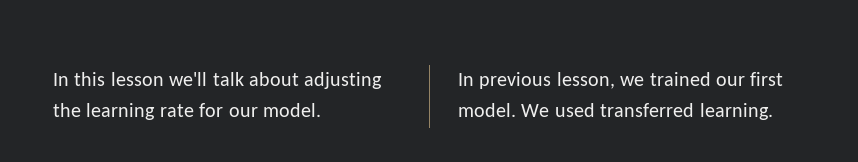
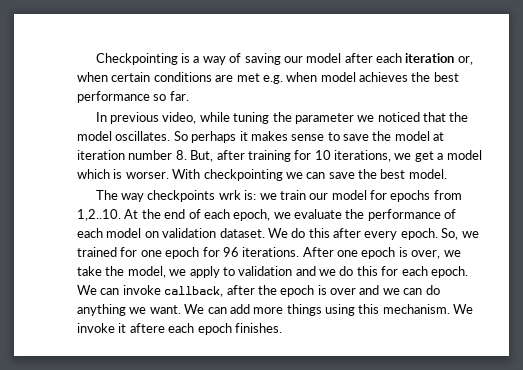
[53,72,383,89] [53,103,321,120] [458,72,784,89] [458,103,773,120] In this lesson we'll talk about adjusting the learning rate for our model. // In previous lesson, we trained our first model. We used transferred learning. -> [95,53,473,65] [77,72,459,84] [77,91,189,103] [95,112,469,124] [77,131,445,143] [77,150,482,162] [77,169,447,181] [95,190,462,202] [77,209,457,221] [77,228,479,240] [77,247,461,259] [77,266,468,278] [77,285,440,297] [77,304,474,316] [77,323,282,335] Checkpointing is a way of saving our model after each iteration or, when certain conditions are met e.g. when model achieves the best performance so far. // In previous video, while tuning the parameter we noticed that the model oscillates. So perhaps it makes sense to save the model at iteration number 8. But, after training for 10 iterations, we get a model which is worser. With checkpointing we can save the best model. // The way checkpoints wrk is: we train our model for epochs from 1,2..10. At the end of each epoch, we evaluate the performance of each model on validation dataset. We do this after every epoch. So, we trained for one epoch for 96 iterations. After one epoch is over, we take the model, we apply to validation and we do this for each epoch. We can invoke callback, after the epoch is over and we can do anything we want. We can add more things using this mechanism. We invoke it aftere each epoch finishes.

